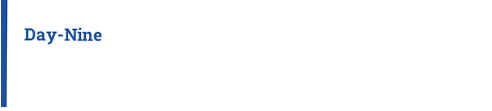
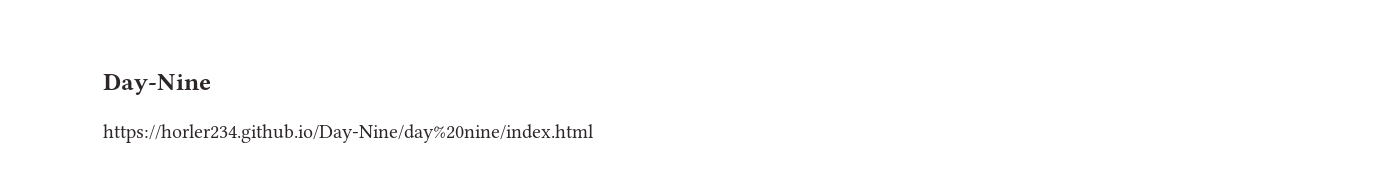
(103, 36) none -> [103,124,594,143] // https://horler234.github.io/Day-Nine/day%20nine/index.html

